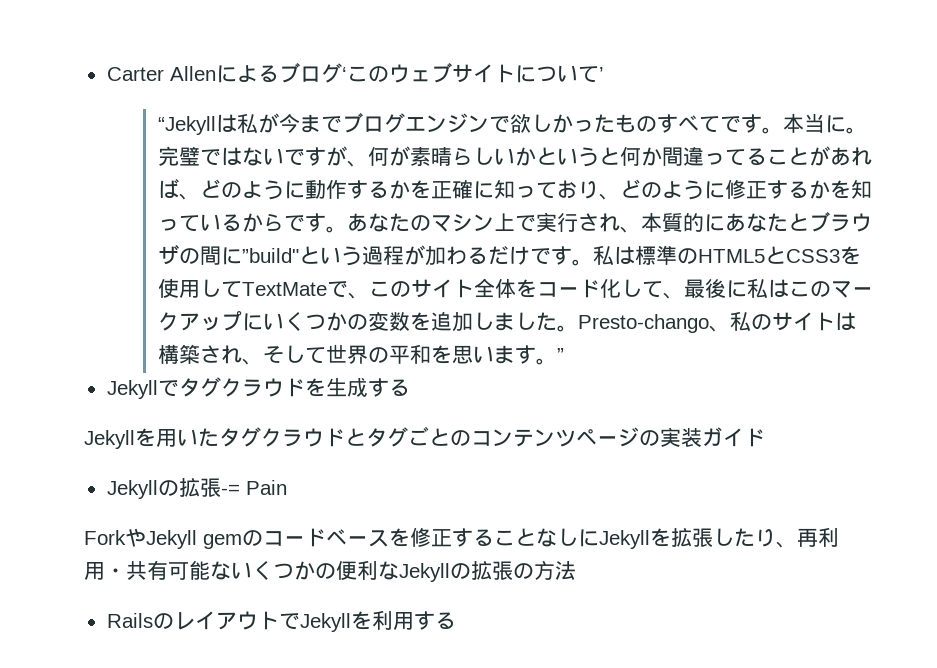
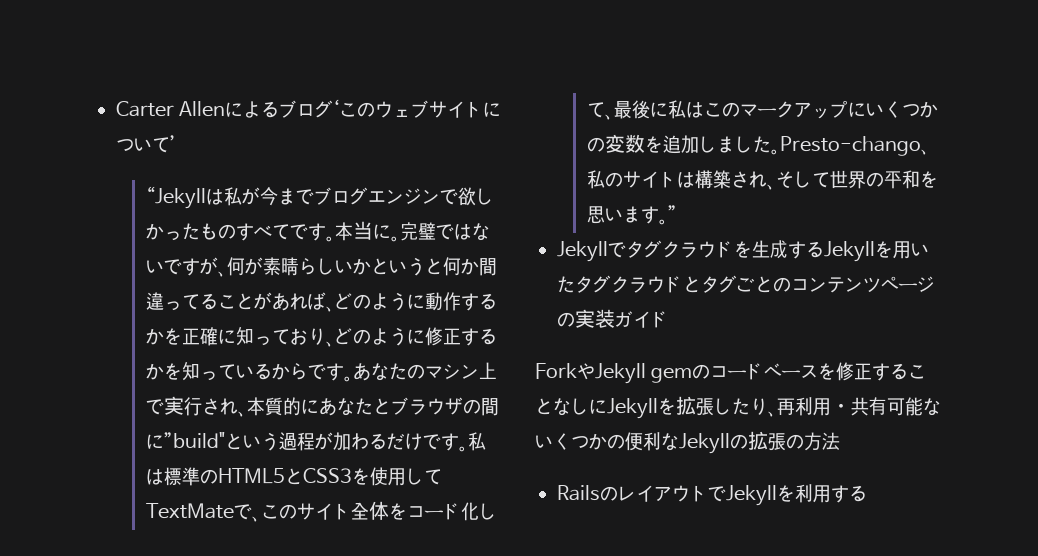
(410, 387) // -> (824, 249) none
[106,478,287,499] // Jekyllの拡張-= Pain -> (669, 319) none

